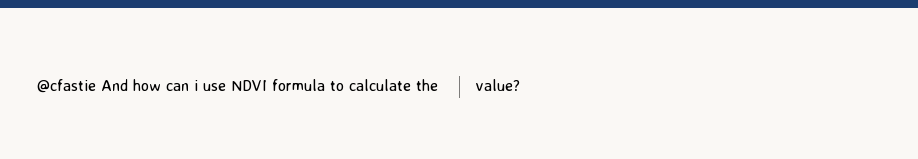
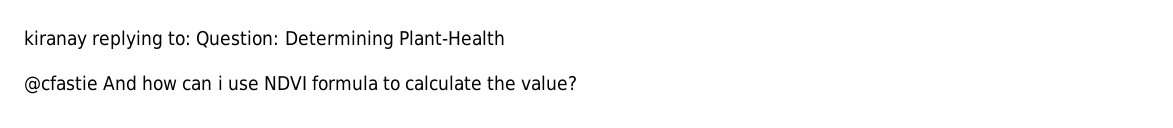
(37, 86) none -> [24,30,505,49] kiranay replying to: Question: Determining Plant-Health //

